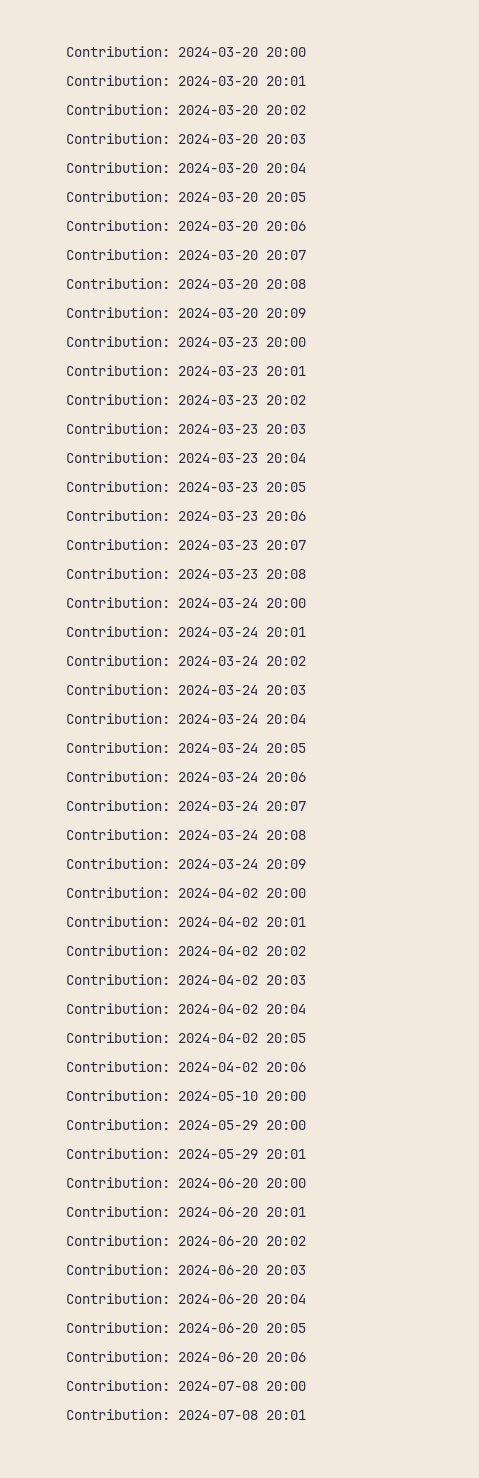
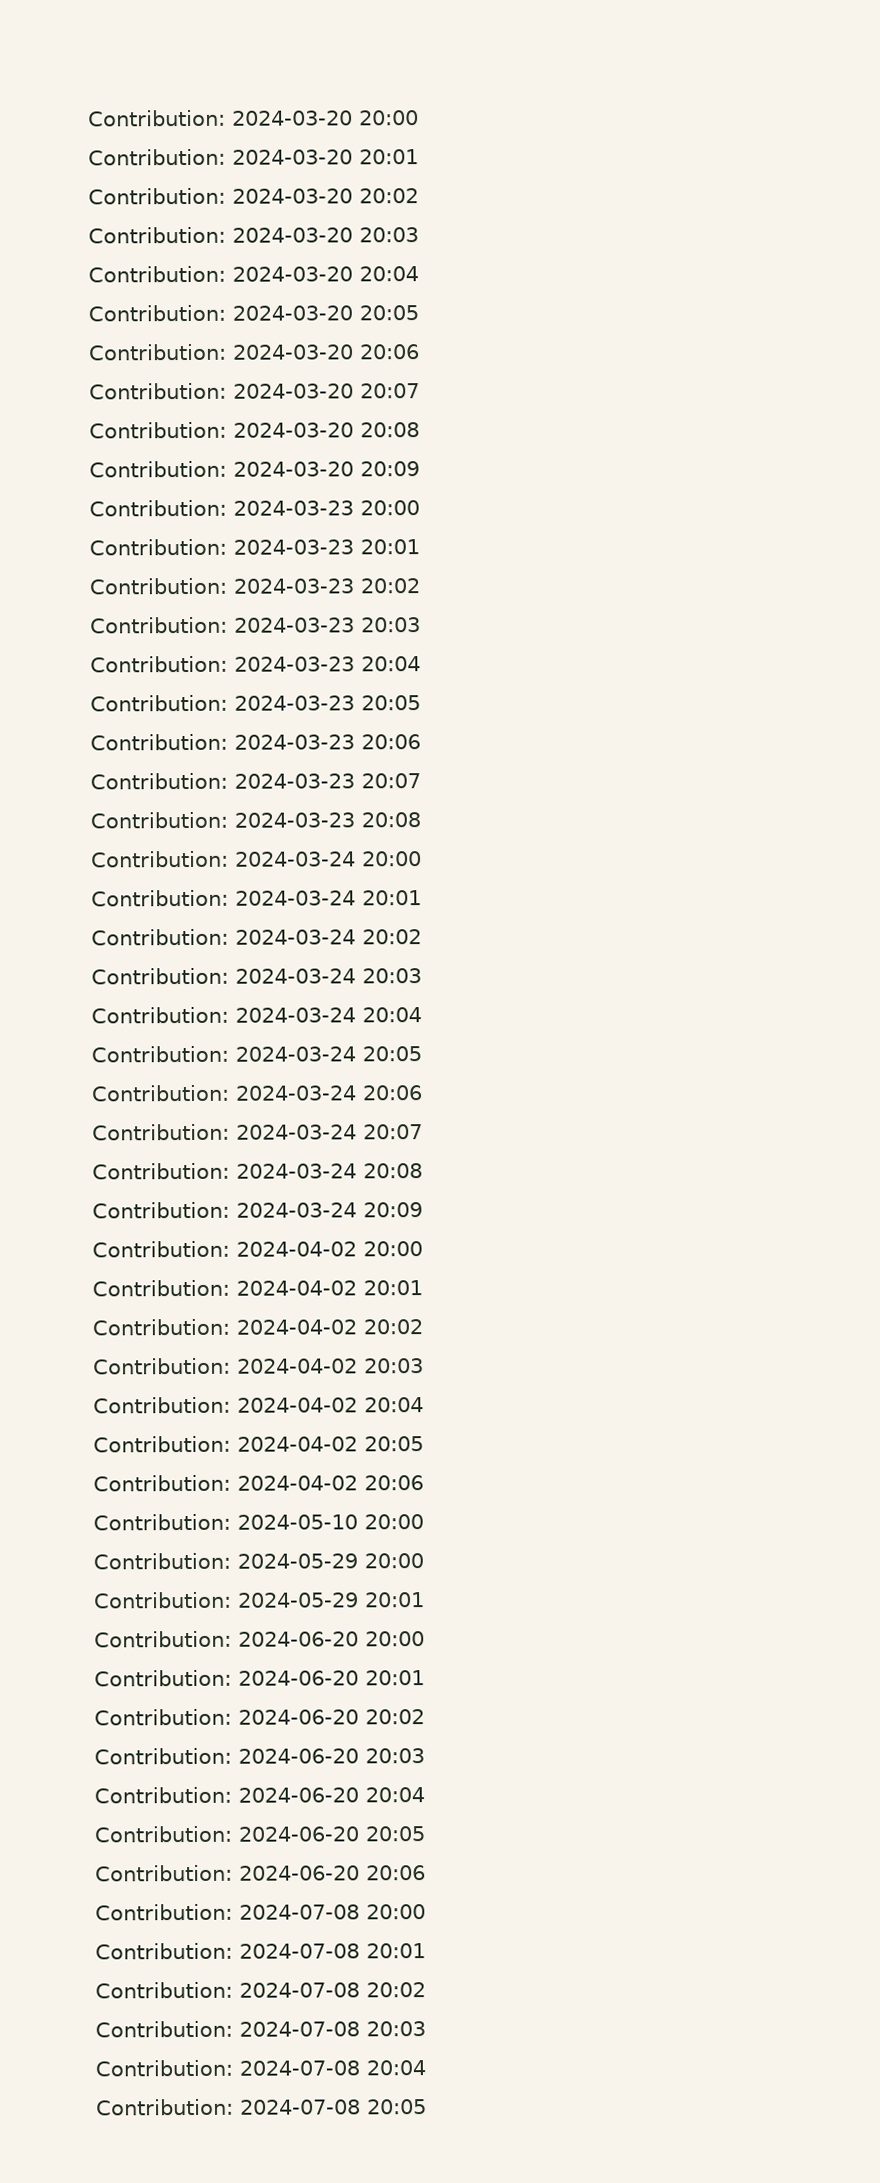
(306, 1415) none -> [95,1981,426,1999] [95,2020,426,2038] [95,2059,426,2077] [96,2098,427,2116] // Contribution: 2024-07-08 20:02 // Contribution: 2024-07-08 20:03 // Contribution: 2024-07-08 20:04 // Contribution: 2024-07-08 20:05

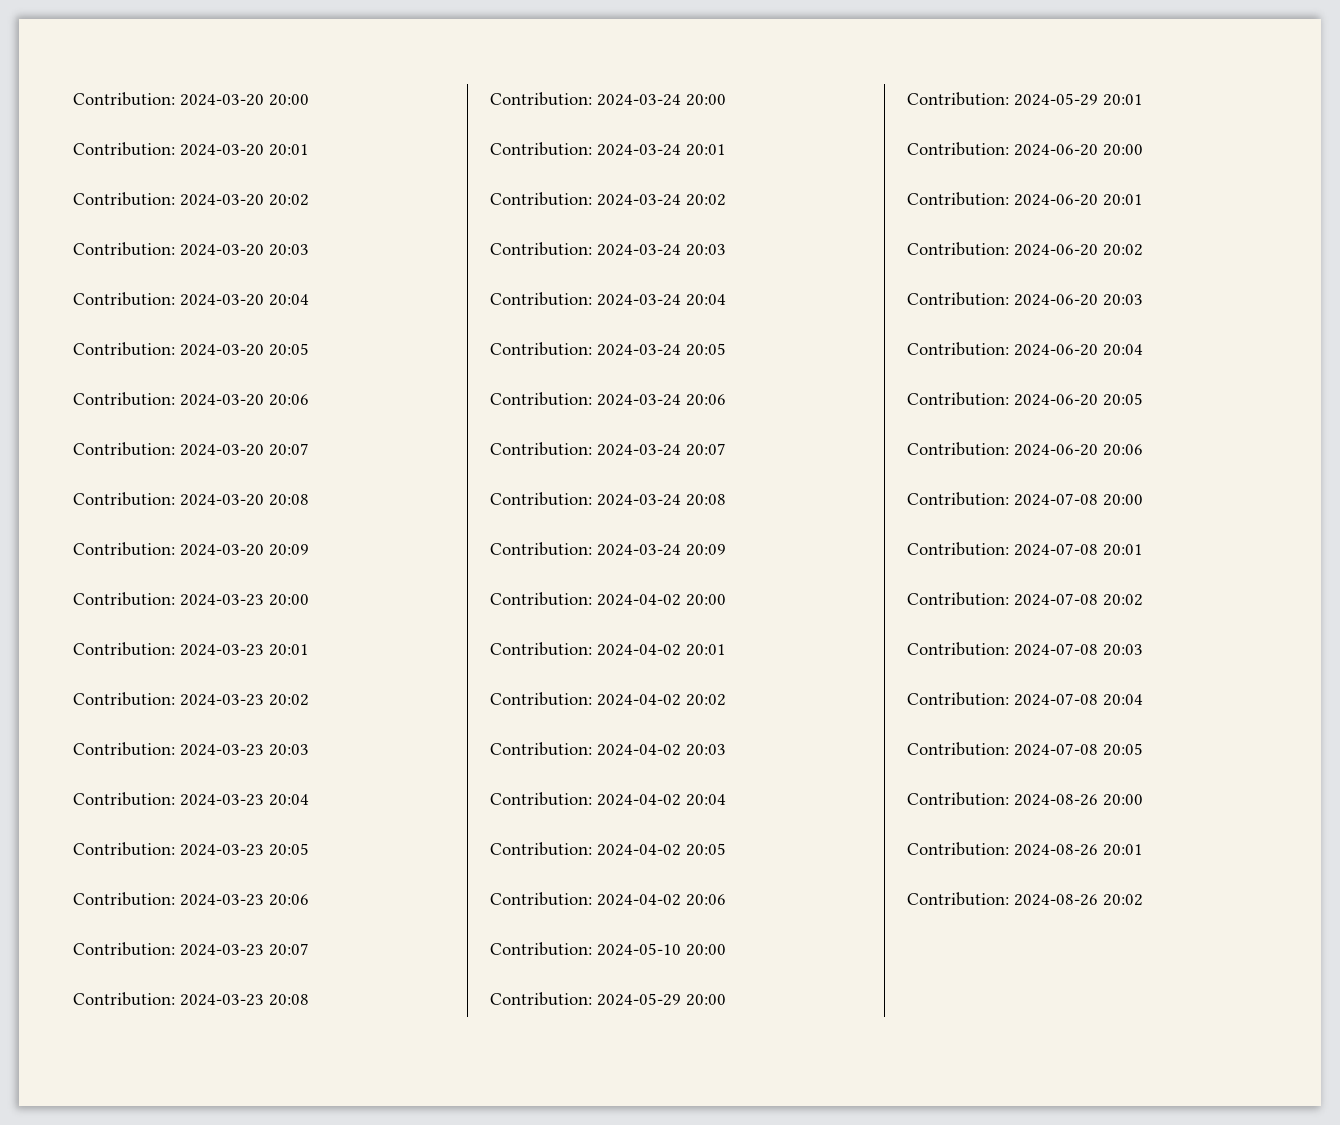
(427, 2107) none -> [907,792,1143,806] [907,842,1143,856] [907,892,1143,906] // Contribution: 2024-08-26 20:00 // Contribution: 2024-08-26 20:01 // Contribution: 2024-08-26 20:02

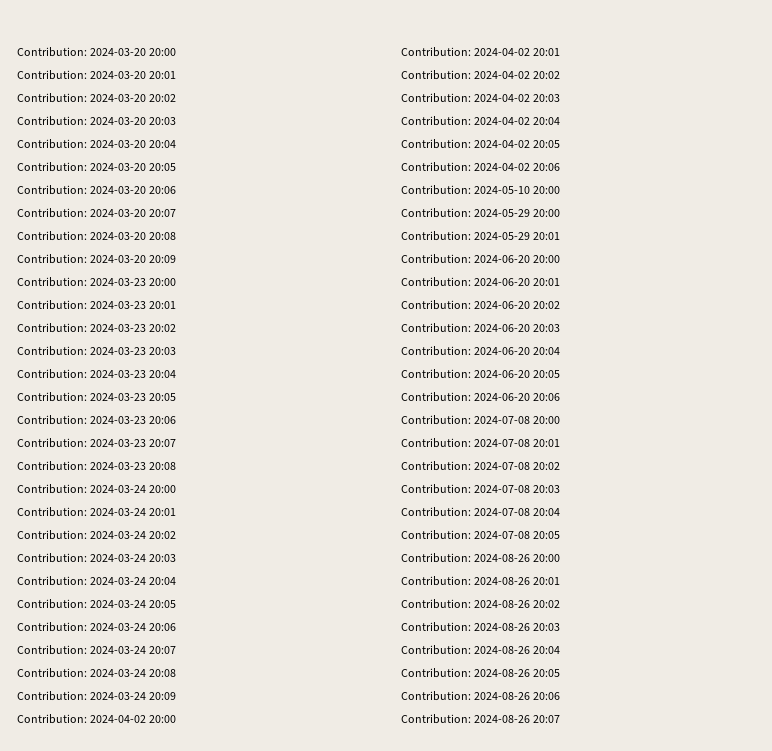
(1143, 900) none -> [401,622,561,632] [401,645,561,655] [401,668,561,678] [401,691,561,701] [401,714,561,724] // Contribution: 2024-08-26 20:03 // Contribution: 2024-08-26 20:04 // Contribution: 2024-08-26 20:05 // Contribution: 2024-08-26 20:06 // Contribution: 2024-08-26 20:07

